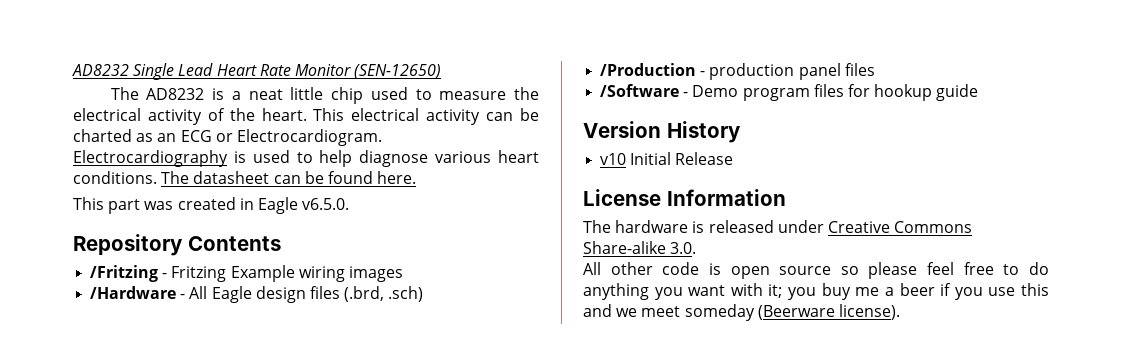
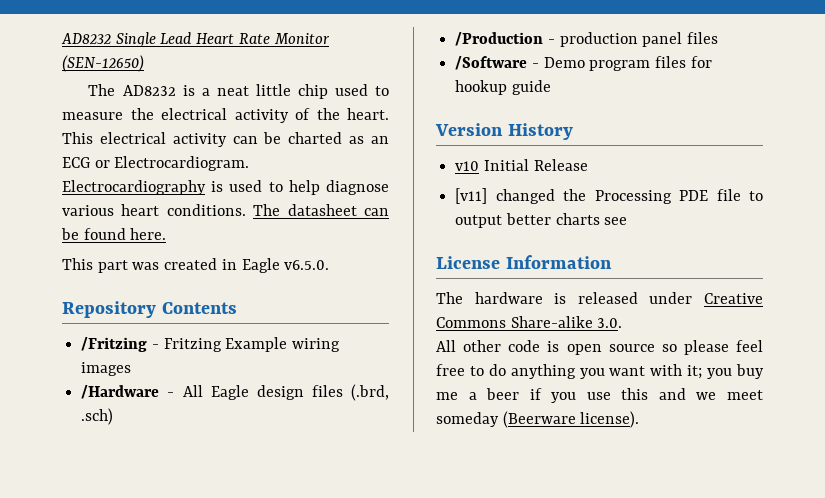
(734, 158) none -> [455,188,763,204] [455,213,628,228] // [v11] changed the Processing PDE file to output better charts see

